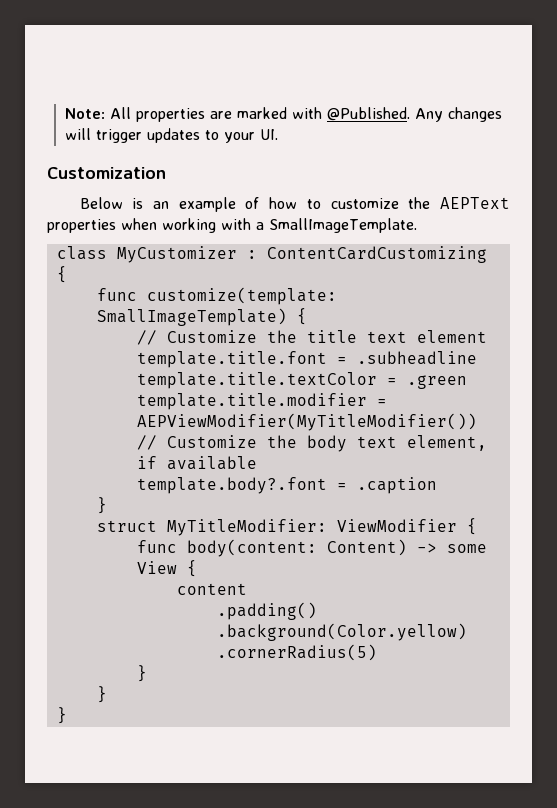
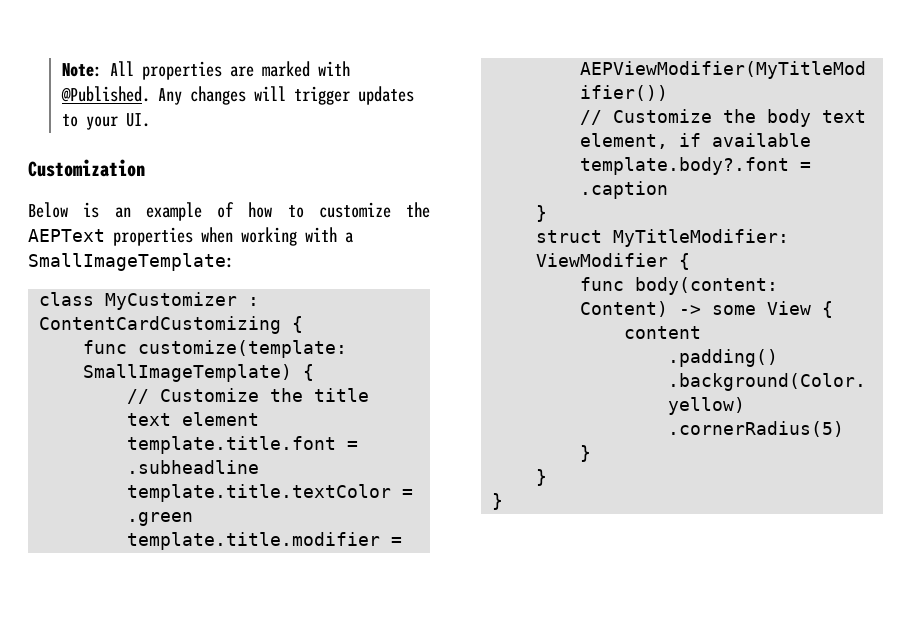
[269,218,417,233] SmallImageTemplate. -> [28,253,234,271] SmallImageTemplate:

